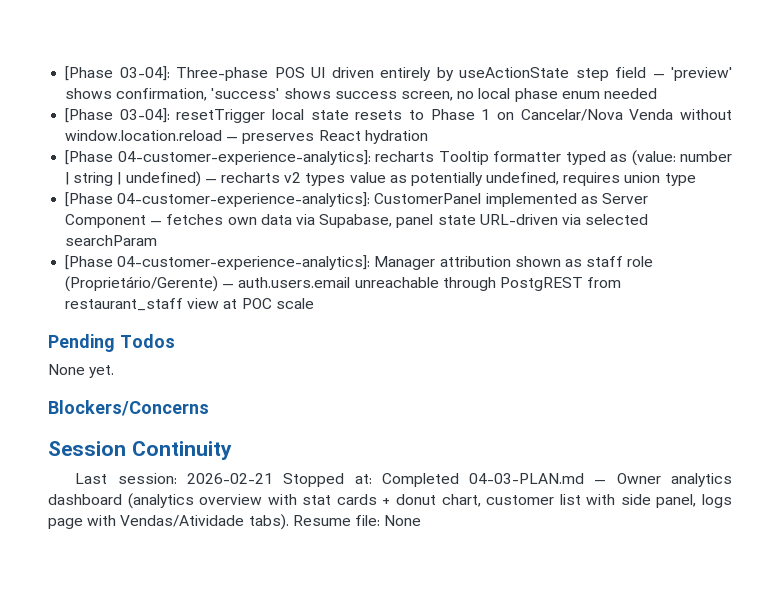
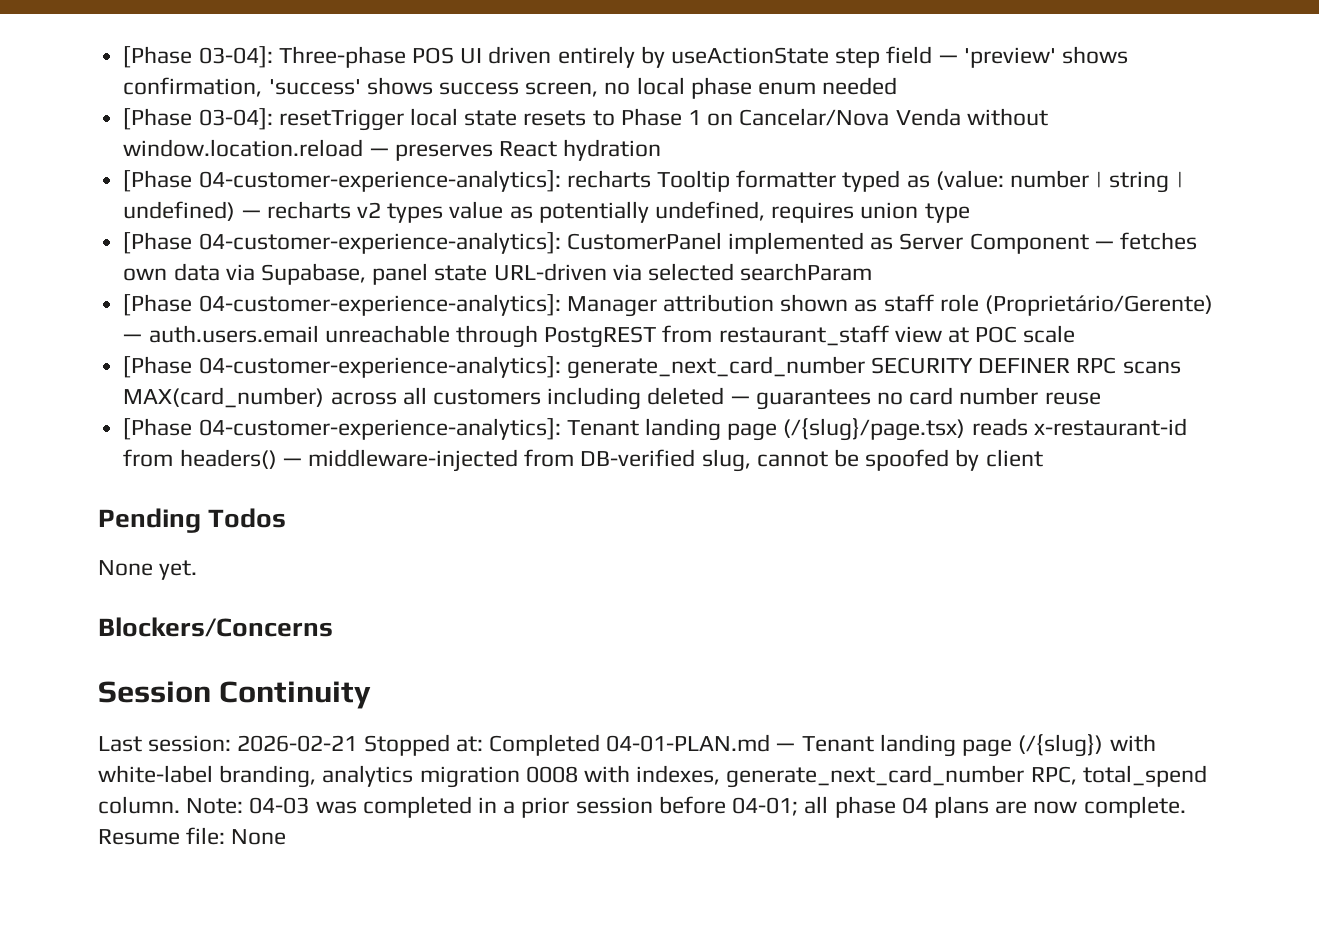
(314, 303) none -> [123,356,1181,379] [123,387,1101,410] [123,418,1187,441] [123,449,1043,472] // [Phase 04-customer-experience-analytics]: generate_next_card_number SECURITY DEFINER RPC scans MAX(card_number) across all customers including deleted — guarantees no card number reuse // [Phase 04-customer-experience-analytics]: Tenant landing page (/{slug}/page.tsx) reads x-restaurant-id from headers() — middleware-injected from DB-verified slug, cannot be spoofed by client
[469,473,732,487] [48,493,732,509] [48,514,289,530] 04-03-PLAN.md — Owner analytics dashboard (analytics overview with stat cards + donut chart, customer list with side panel, logs page with Vendas/Atividade tabs). -> [606,734,1156,757] [98,765,1207,788] [98,796,1186,818] 04-01-PLAN.md — Tenant landing page (/{slug}) with white-label branding, analytics migration 0008 with indexes, generate_next_card_number RPC, total_spend column. Note: 04-03 was completed in a prior session before 04-01; all phase 04 plans are now complete.

